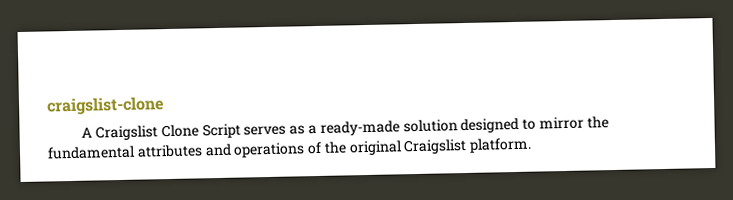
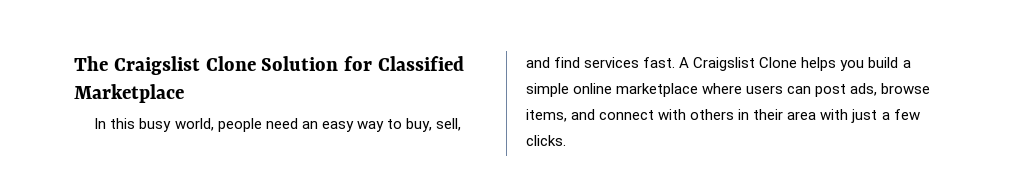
[46,96,164,116] [81,116,609,141] [47,137,533,160] craigslist-clone // A Craigslist Clone Script serves as a ready-made solution designed to mirror the fundamental attributes and operations of the original Craigslist platform. -> [74,56,465,75] [74,84,184,103] [94,118,461,132] [526,57,911,71] [526,83,931,97] [526,109,920,123] [526,135,566,146] The Craigslist Clone Solution for Classified Marketplace // In this busy world, people need an easy way to buy, sell, and find services fast. A Craigslist Clone helps you build a simple online marketplace where users can post ads, browse items, and connect with others in their area with just a few clicks.

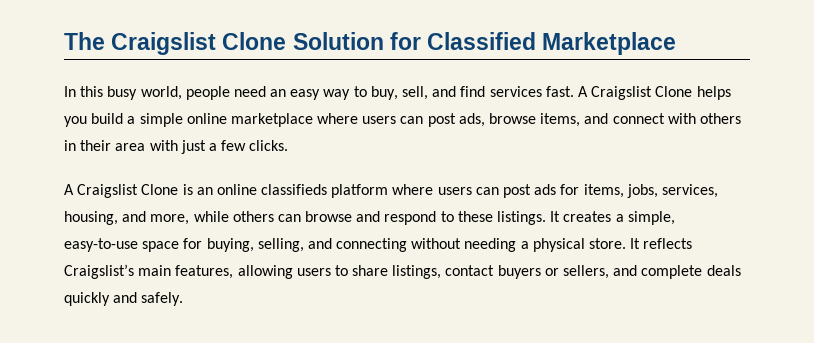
(566, 140) none -> [64,184,718,198] [64,211,675,225] [64,238,693,252] [64,264,741,279] [64,292,184,306] // A Craigslist Clone is an online classifieds platform where users can post ads for items, jobs, services, housing, and more, while others can browse and respond to these listings. It creates a simple, easy-to-use space for buying, selling, and connecting without needing a physical store. It reflects Craigslist’s main features, allowing users to share listings, contact buyers or sellers, and complete deals quickly and safely.

